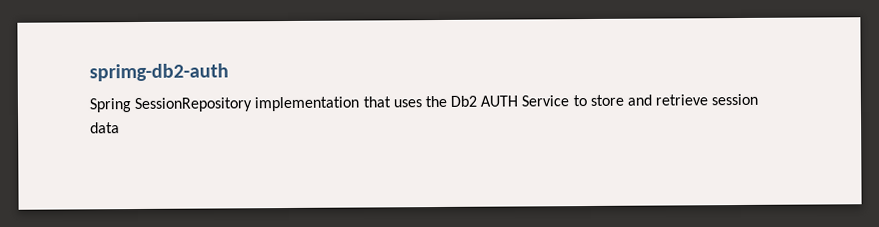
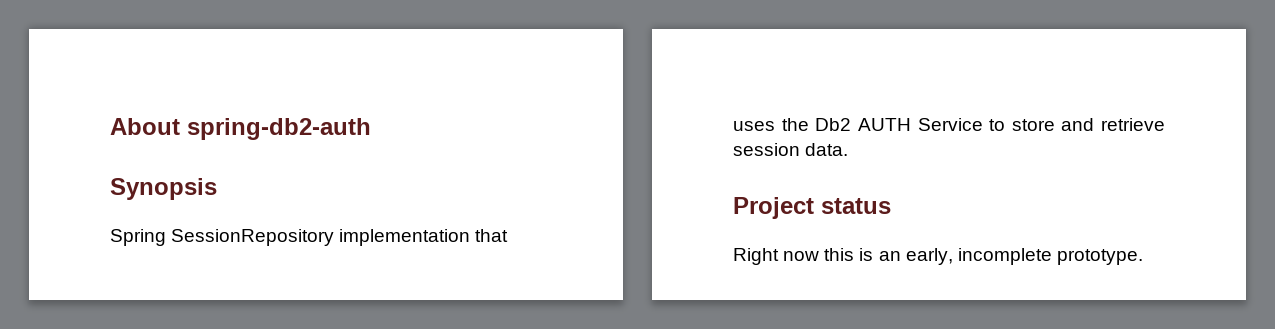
[89,63,229,82] sprimg-db2-auth -> [110,118,371,140] [110,178,217,200] About spring-db2-auth // Synopsis
[90,122,120,134] data -> [805,143,849,156] [733,197,891,219] [733,248,1143,265] data. // Project status // Right now this is an early, incomplete prototype.

